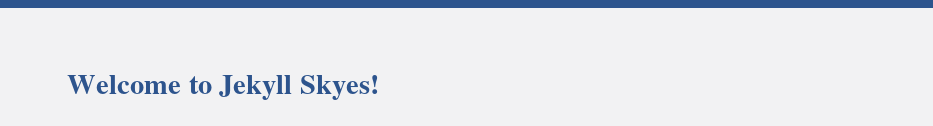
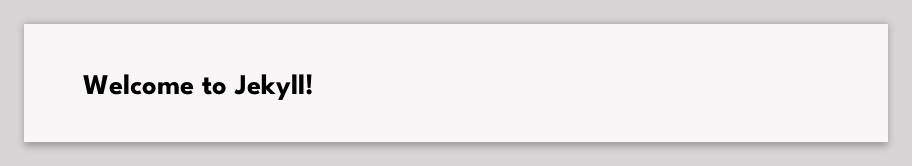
[219,75,380,100] Jekyll Skyes! -> [234,74,314,100] Jekyll!

